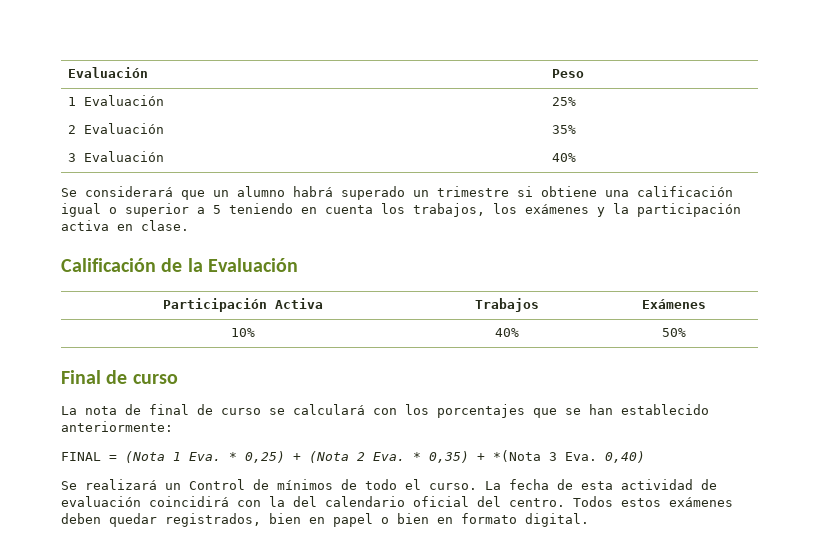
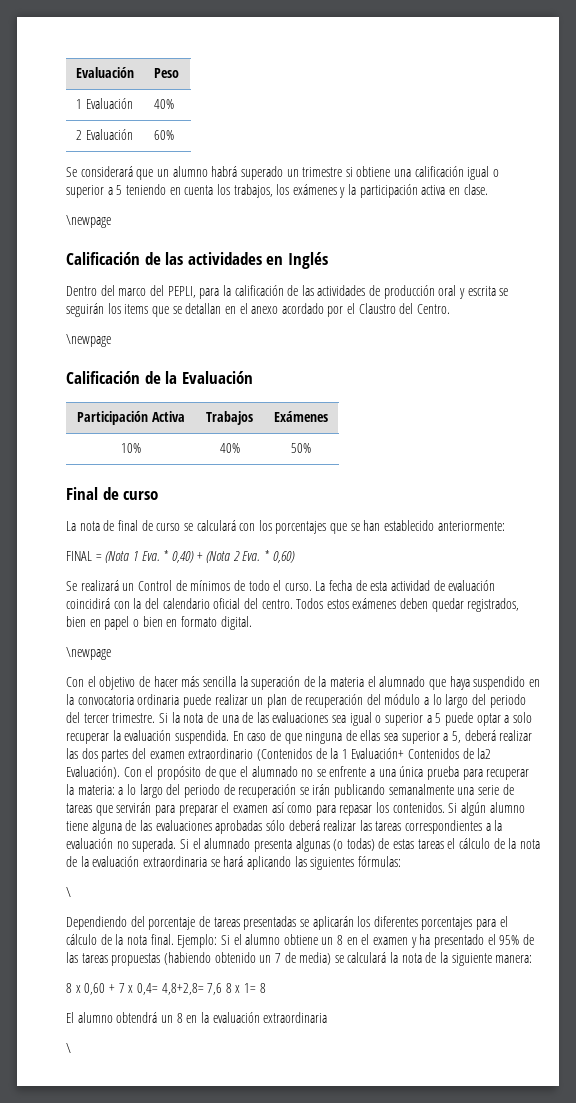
[551,97,576,106] 25% -> [153,99,174,109] 40%
[551,125,576,134] [67,151,164,162] [551,153,576,162] 35% // 3 Evaluación | 40% -> [153,130,174,140] 60%
(189, 225) none -> [66,215,111,228] [66,252,328,269] [66,285,509,299] [66,303,451,317] [66,334,111,347] // \newpage // Calificación de las actividades en Inglés // Dentro del marco del PEPLI, para la calificación de las actividades de producción oral y escrita se seguirán los items que se detallan en el anexo acordado por el Claustro del Centro. // \newpage
[245,451,285,463] 0,25) -> [171,551,194,563] 0,40)
[429,450,645,463] 0,35) + *(Nota 3 Eva. 0,40) -> [272,551,295,563] 0,60)
(589, 520) none -> [66,647,111,660] [66,676,540,690] [66,694,526,708] [66,712,532,726] [66,730,533,744] [66,748,492,762] [66,766,530,780] [66,784,514,798] [66,802,525,816] [66,820,503,834] [66,838,540,852] [66,856,401,870] [66,887,71,897] [66,916,508,930] [66,934,534,948] [66,952,533,966] [66,983,266,995] [66,1012,328,1023] [66,1043,71,1053] // \newpage // Con el objetivo de hacer más sencilla la superación de la materia el alumnado que haya suspendido en la convocatoria ordinaria puede realizar un plan de recuperación del módulo a lo largo del periodo del tercer trimestre. Si la nota de una de las evaluaciones sea igual o superior a 5 puede optar a solo recuperar la evaluación suspendida. En caso de que ninguna de ellas sea superior a 5, deberá realizar las dos partes del examen extraordinario (Contenidos de la 1 Evaluación+ Contenidos de la2 Evaluación). Con el propósito de que el alumnado no se enfrente a una única prueba para recuperar la materia: a lo largo del periodo de recuperación se irán publicando semanalmente una serie de tareas que servirán para preparar el examen así como para repasar los contenidos. Si algún alumno tiene alguna de las evaluaciones aprobadas sólo deberá realizar las tareas correspondientes a la evaluación no superada. Si el alumnado presenta algunas (o todas) de estas tareas el cálculo de la nota de la evaluación extraordinaria se hará aplicando las siguientes fórmulas: // \ // Dependiendo del porcentaje de tareas presentadas se aplicarán los diferentes porcentajes para el cálculo de la nota final. Ejemplo: Si el alumno obtiene un 8 en el examen y ha presentado el 95% de las tareas propuestas (habiendo obtenido un 7 de media) se calculará la nota de la siguiente manera: // 8 x 0,60 + 7 x 0,4= 4,8+2,8= 7,6 8 x 1= 8 // El alumno obtendrá un 8 en la evaluación extraordinaria // \

